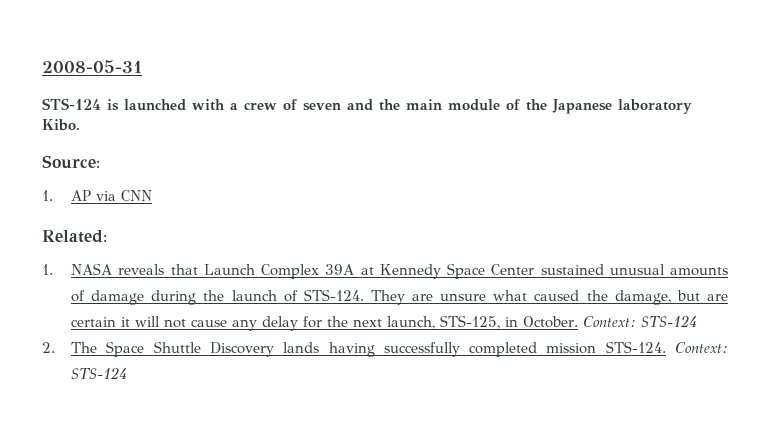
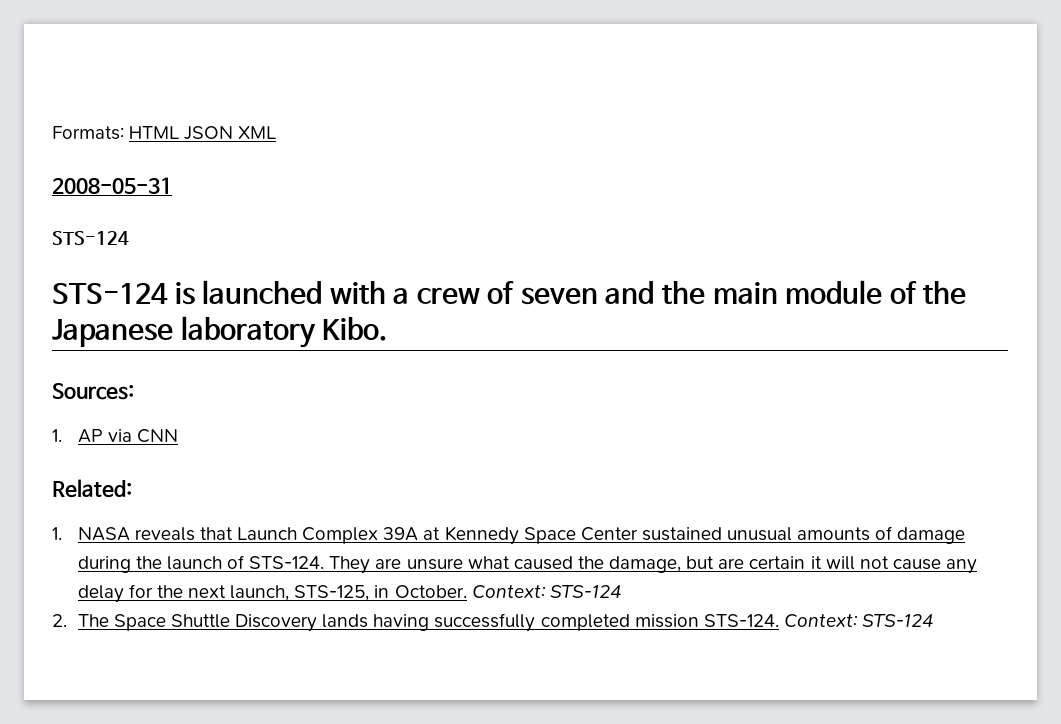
(42, 66) none -> [52,126,277,140] Formats: HTML JSON XML //
(101, 104) none -> [52,283,168,304] // STS-124
[42,155,100,169] Source: -> [52,383,134,400] Sources:

